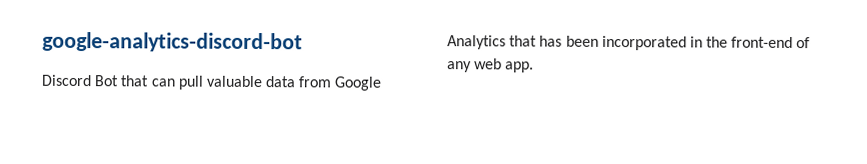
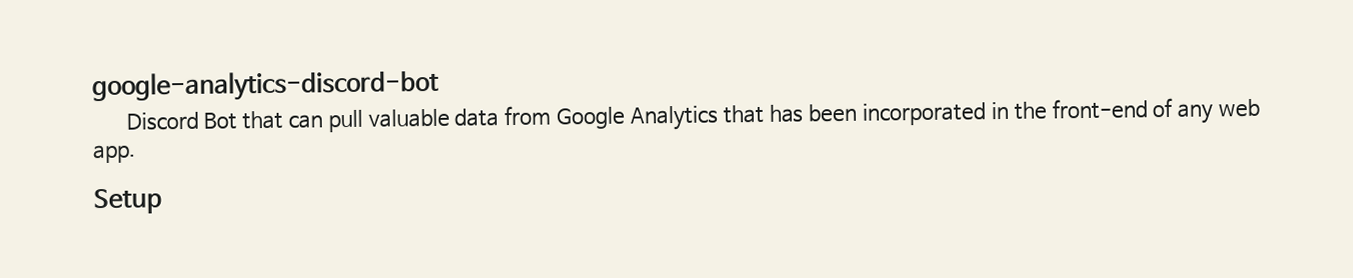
(535, 67) none -> [93,188,162,215] // Setup

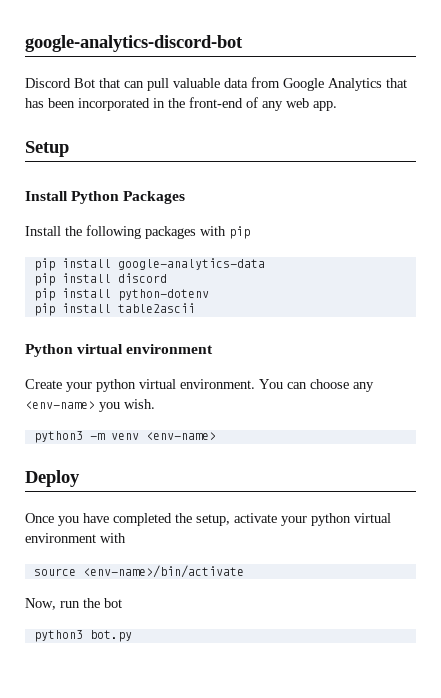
(162, 201) none -> [25,191,186,204] [25,225,250,239] [33,258,265,271] [33,273,167,286] [33,288,209,301] [33,303,195,316] [25,344,214,357] [25,379,374,392] [25,399,155,412] [33,431,216,443] [25,470,80,487] [25,513,391,526] [25,533,126,543] [33,565,244,578] [25,598,122,610] [33,630,132,642] // Install Python Packages // Install the following packages with pip // pip install google-analytics-data // pip install discord // pip install python-dotenv // pip install table2ascii // Python virtual environment // Create your python virtual environment. You can choose any <env-name> you wish. // python3 -m venv <env-name> // Deploy // Once you have completed the setup, activate your python virtual environment with // source <env-name>/bin/activate // Now, run the bot // python3 bot.py

